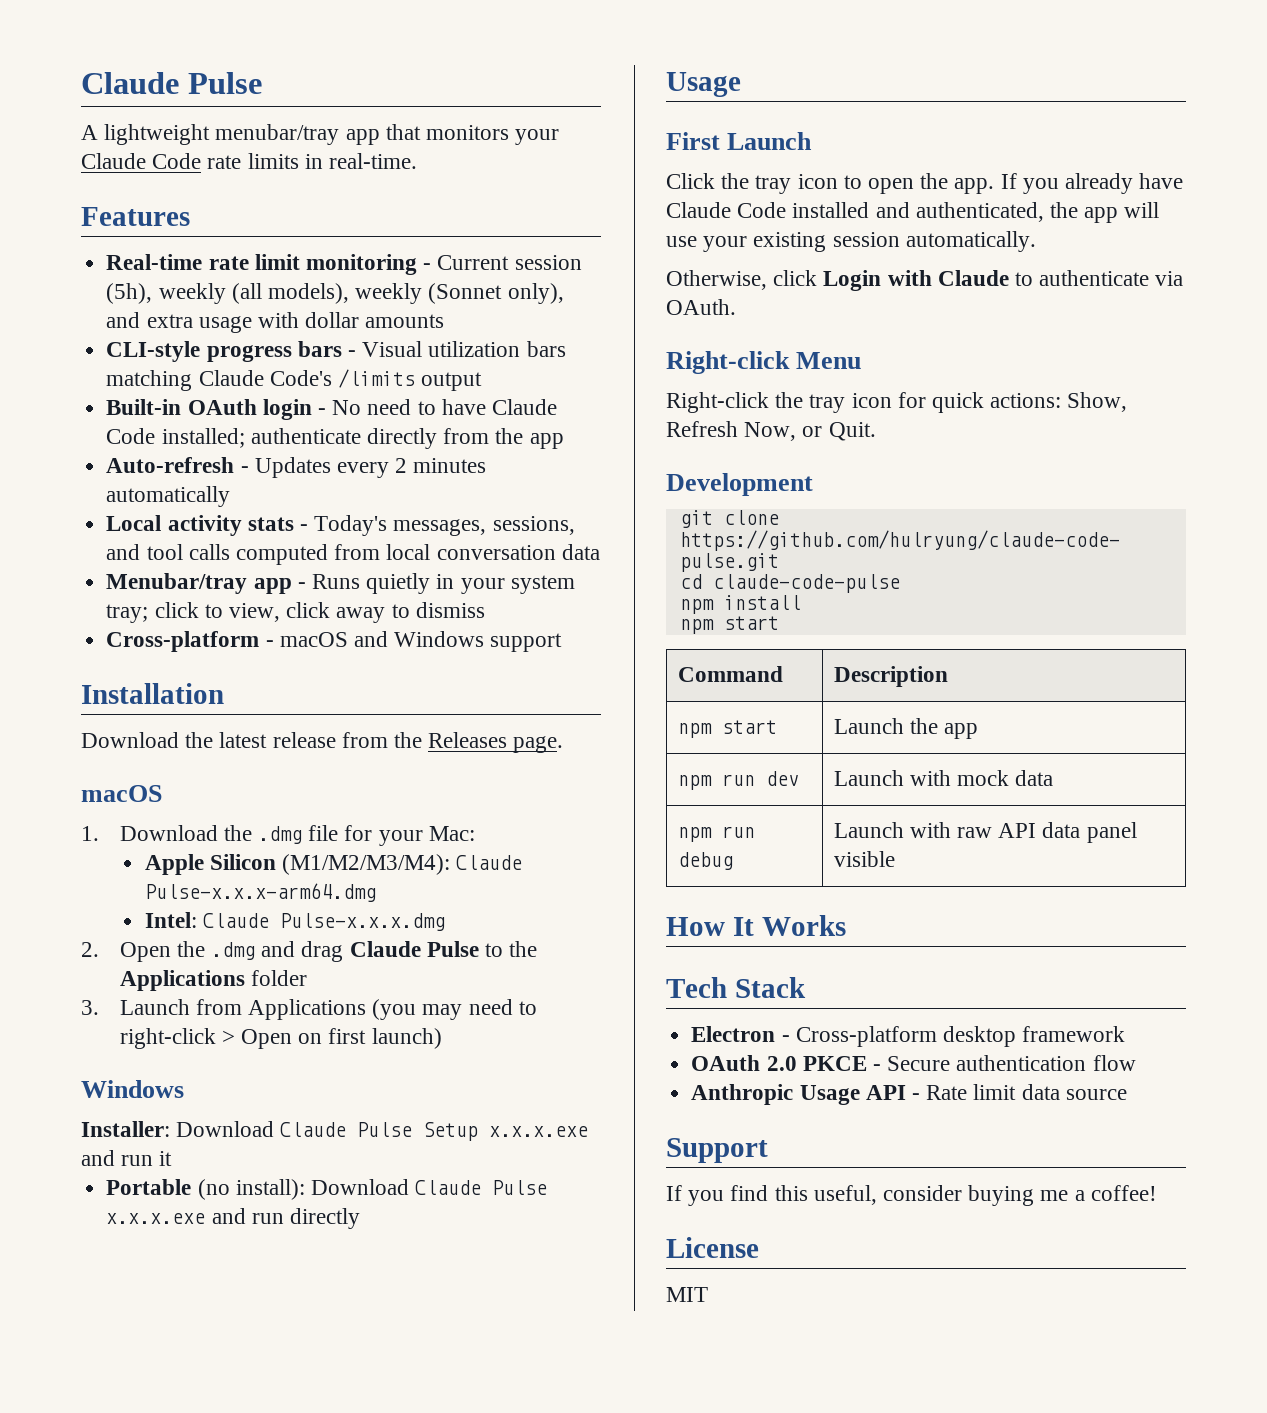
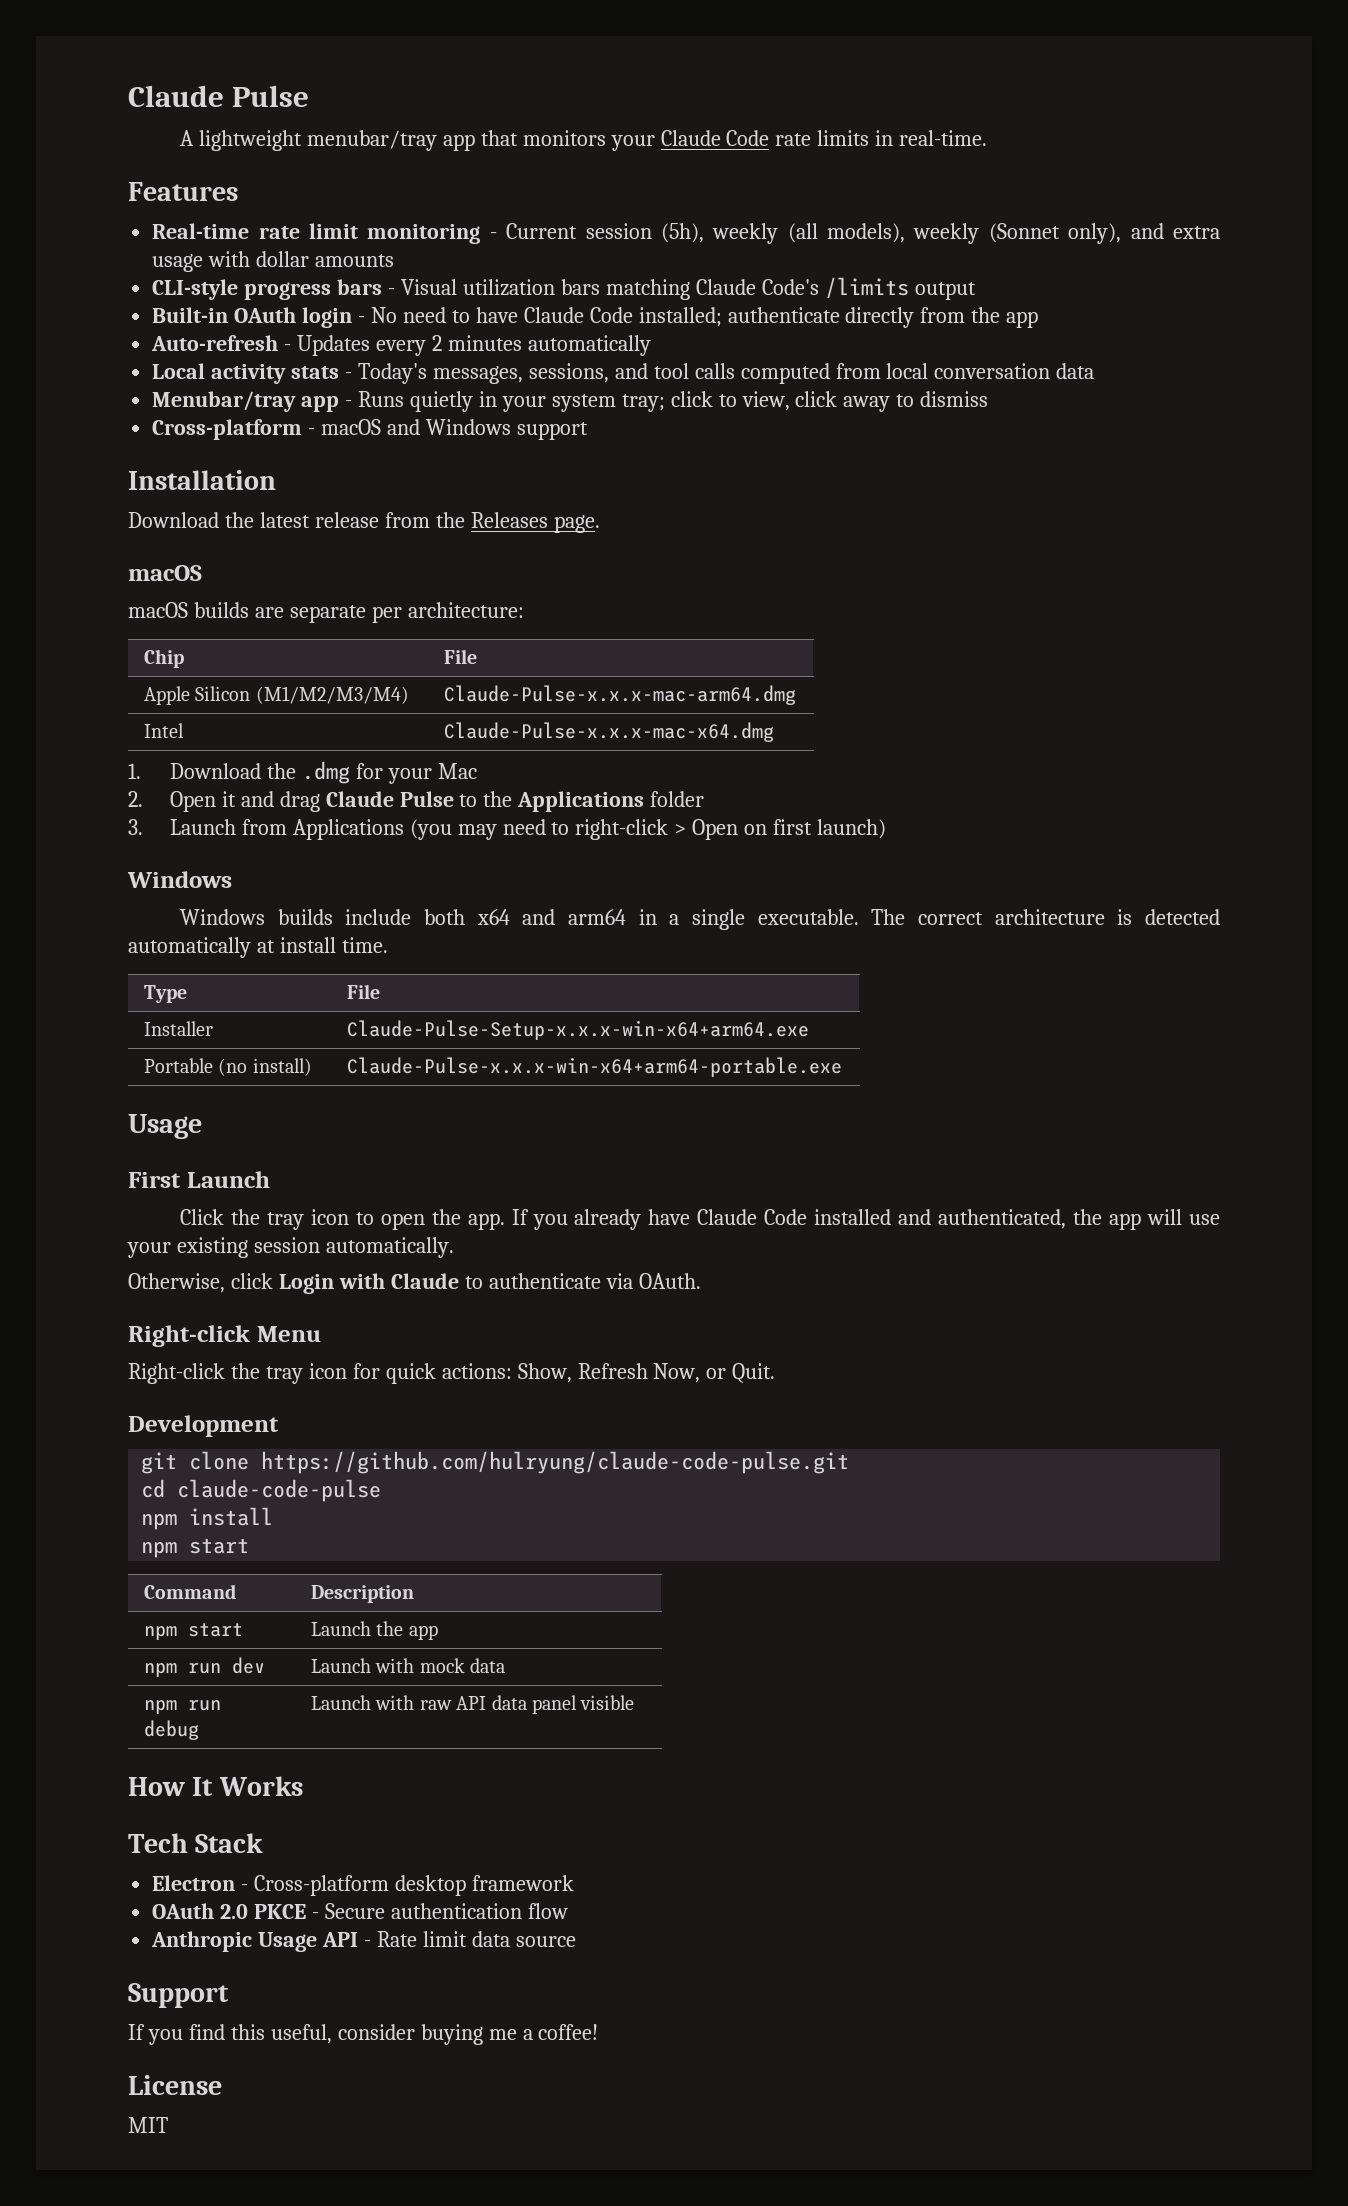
(162, 793) none -> [128,602,524,623] [143,649,184,668] [443,649,477,664] [143,686,409,705] [443,685,796,705] [143,723,184,738] [443,722,774,742] // macOS builds are separate per architecture: // Chip | File // Apple Silicon (M1/M2/M3/M4) | Claude-Pulse-x.x.x-mac-arm64.dmg // Intel | Claude-Pulse-x.x.x-mac-x64.dmg
[308,825,339,841] file -> (350, 772) none
[428,826,475,841] [144,854,523,875] [144,883,376,902] [144,912,446,931] Mac: // Apple Silicon (M1/M2/M3/M4): Claude Pulse-x.x.x-arm64.dmg // Intel: Claude Pulse-x.x.x.dmg -> [437,763,477,779] Mac
[176,941,255,960] the .dmg -> [221,791,236,807] it
[81,1121,589,1141] [81,1150,173,1166] [106,1179,548,1200] [106,1208,360,1229] Installer: Download Claude Pulse Setup x.x.x.exe and run it // Portable (no install): Download Claude Pulse x.x.x.exe and run directly -> [179,909,1221,930] [128,937,388,958] [143,985,187,1003] [346,984,380,999] [143,1021,213,1036] [346,1020,809,1040] [143,1058,312,1076] [346,1057,842,1077] Windows builds include both x64 and arm64 in a single executable. The correct architecture is detected automatically at install time. // Type | File // Installer | Claude-Pulse-Setup-x.x.x-win-x64+arm64.exe // Portable (no install) | Claude-Pulse-x.x.x-win-x64+arm64-portable.exe

